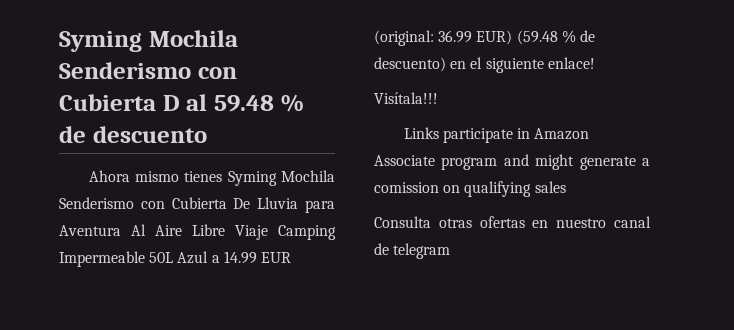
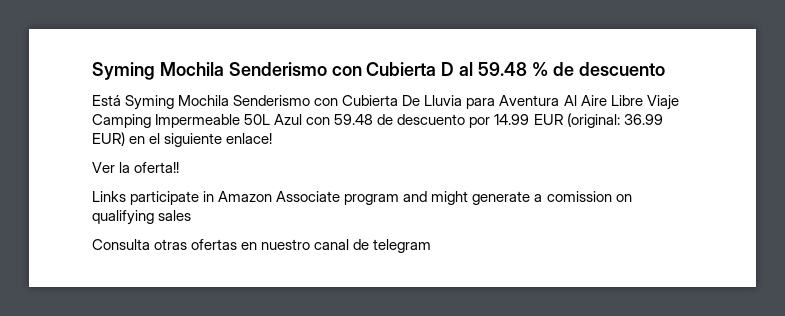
[88,170,223,182] Ahora mismo tienes -> [92,95,121,106] Está
[211,255,220,263] a -> [306,114,491,128] con 59.48 de descuento por
[516,30,595,45] [374,57,446,72] (59.48 % de descuento) -> (125, 139) none
[374,92,438,104] Visítala!!! -> [92,162,180,173] Ver la oferta!!

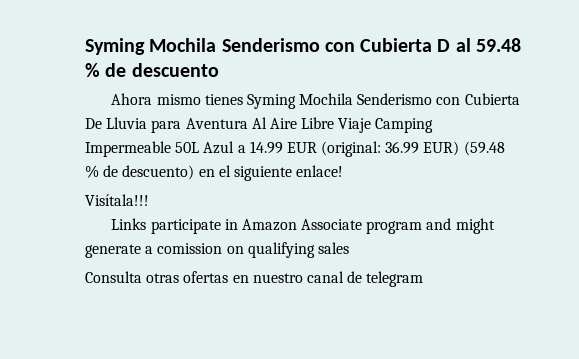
[92,95,121,106] Está -> [111,93,243,105] Ahora mismo tienes
[306,114,491,128] con 59.48 de descuento por -> [237,145,246,153] a
(125, 139) none -> [463,141,505,156] [85,165,195,180] (59.48 % de descuento)
[92,162,180,173] Ver la oferta!! -> [85,194,149,206] Visítala!!!

